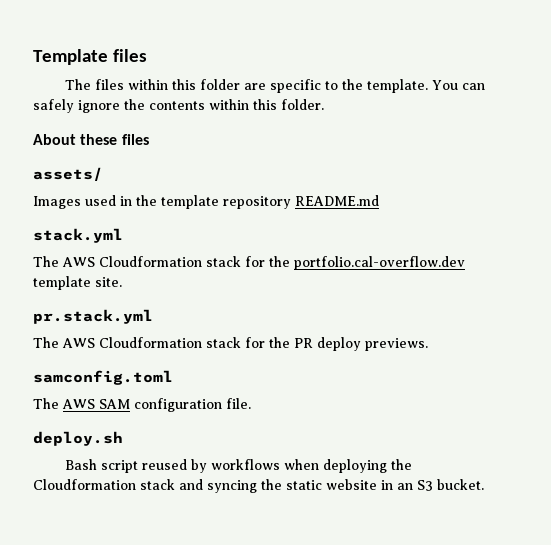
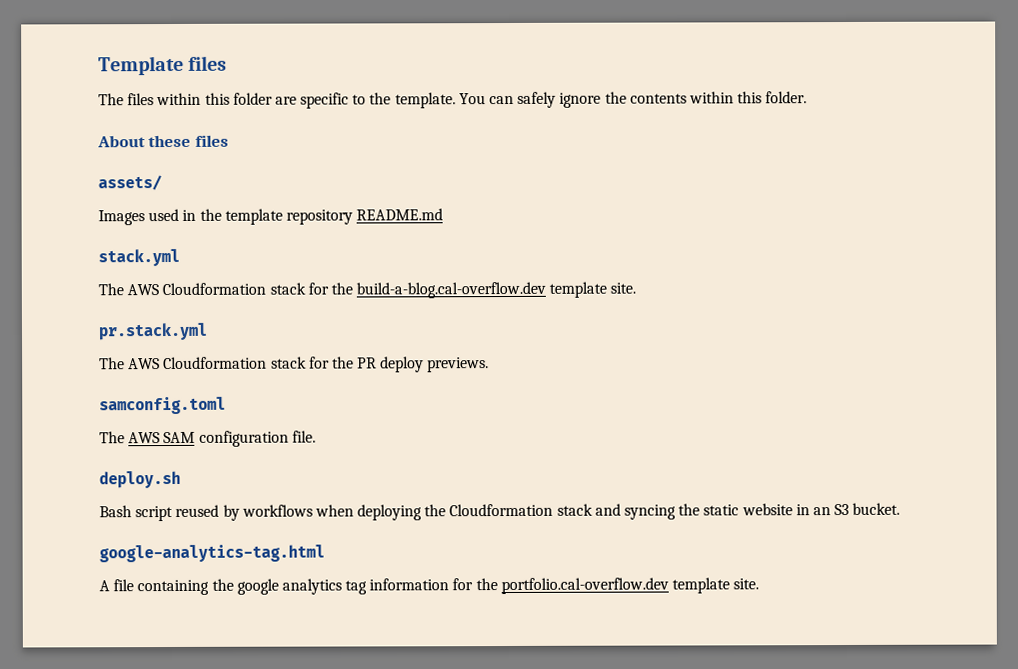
[294,256,465,270] portfolio.cal-overflow.dev -> [356,281,547,299] build-a-blog.cal-overflow.dev
(484, 484) none -> [99,544,325,563] [99,577,760,596] // google-analytics-tag.html // A file containing the google analytics tag information for the portfolio.cal-overflow.dev template site.

